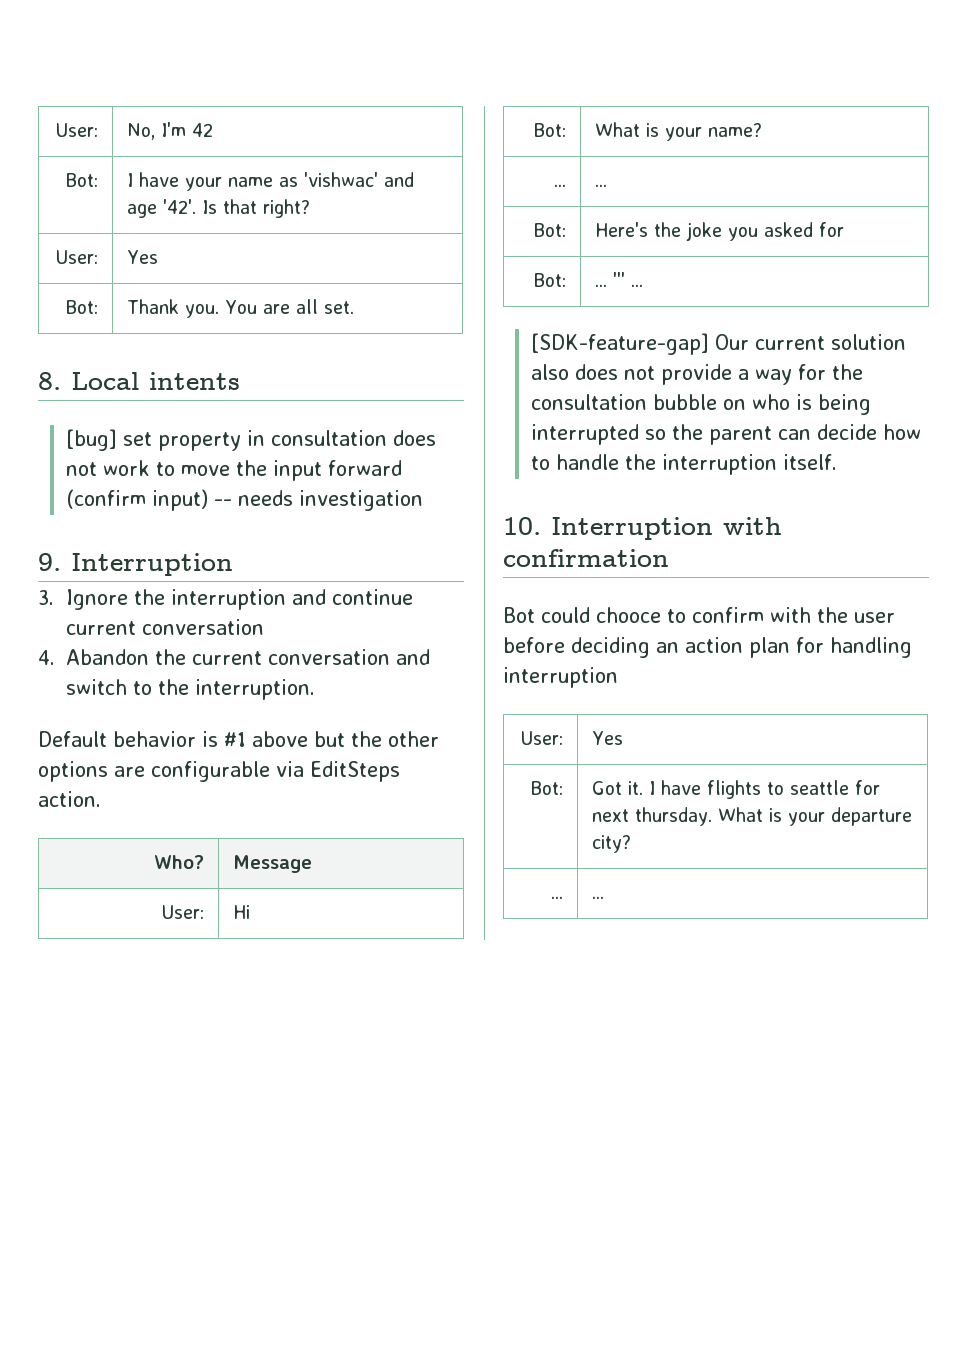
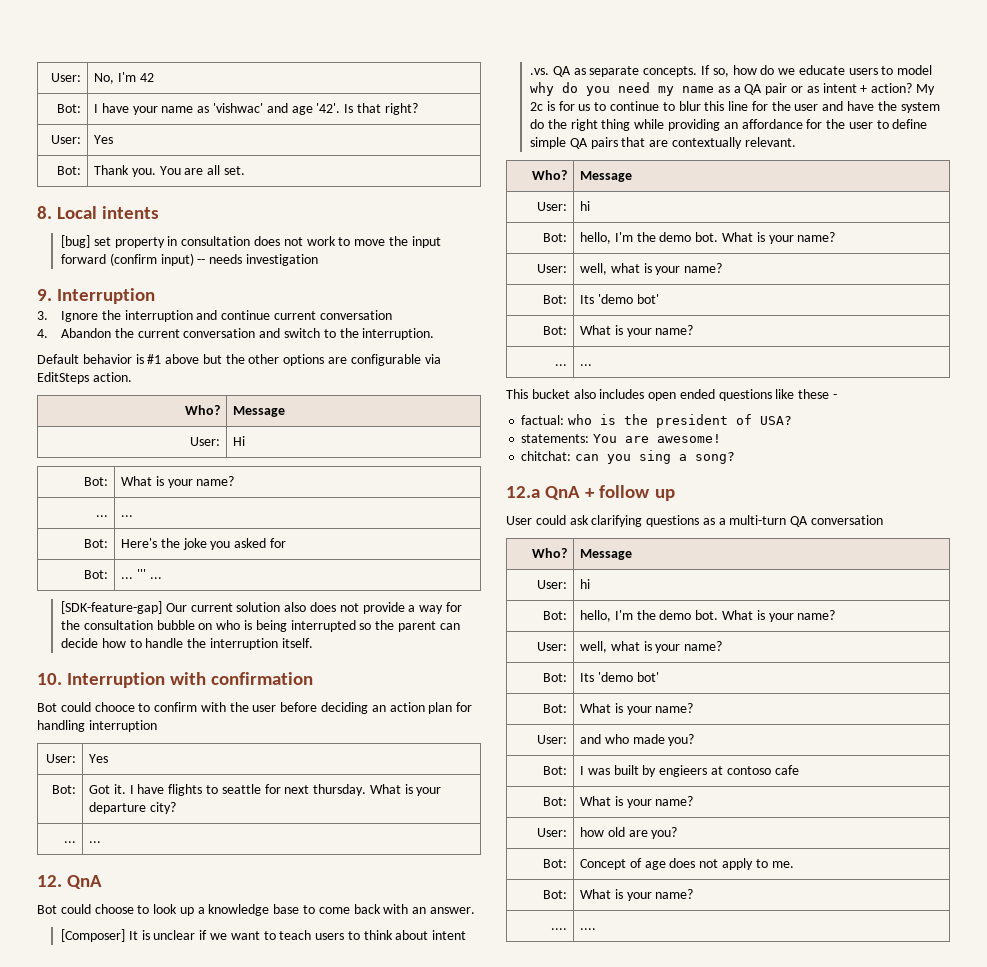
(605, 897) none -> [37,875,103,889] [37,904,475,916] [61,929,467,942] [530,65,933,77] [530,82,935,96] [530,101,940,113] [530,119,928,131] [530,137,796,149] [531,170,567,180] [580,171,633,182] [536,202,567,211] [580,201,591,211] [542,233,567,242] [580,232,836,244] [536,264,567,273] [580,263,723,275] [542,295,567,304] [580,294,659,304] [542,326,567,335] [580,325,694,337] [554,364,567,366] [580,364,593,366] [506,389,838,401] [521,414,793,428] [521,434,722,443] [521,450,736,464] [506,485,675,501] [506,515,884,527] [531,548,567,558] [580,549,633,560] [536,580,567,589] [580,579,591,589] [542,611,567,620] [580,610,836,622] [536,642,567,651] [580,641,723,653] [542,673,567,682] [580,672,659,682] [542,704,567,713] [580,703,694,715] [536,735,567,744] [580,734,695,746] [542,766,567,775] [580,765,799,777] [542,797,567,806] [580,796,694,808] [536,828,567,837] [580,827,678,839] [542,859,567,868] [580,858,794,870] [542,890,567,899] [580,889,694,901] [550,928,567,930] [580,928,597,930] // 12. QnA // Bot could choose to look up a knowledge base to come back with an answer. // [Composer] It is unclear if we want to teach users to think about intent .vs. QA as separate concepts. If so, how do we educate users to model why do you need my name as a QA pair or as intent + action? My 2c is for us to continue to blur this line for the user and have the system do the right thing while providing an affordance for the user to define simple QA pairs that are contextually relevant. // Who? | Message // User: | hi // Bot: | hello, I'm the demo bot. What is your name? // User: | well, what is your name? // Bot: | Its 'demo bot' // Bot: | What is your name? // ... | ... // This bucket also includes open ended questions like these - // factual: who is the president of USA? // statements: You are awesome! // chitchat: can you sing a song? // 12.a QnA + follow up // User could ask clarifying questions as a multi-turn QA conversation // Who? | Message // User: | hi // Bot: | hello, I'm the demo bot. What is your name? // User: | well, what is your name? // Bot: | Its 'demo bot' // Bot: | What is your name? // User: | and who made you? // Bot: | I was built by engieers at contoso cafe // Bot: | What is your name? // User: | how old are you? // Bot: | Concept of age does not apply to me. // Bot: | What is your name? // .... | ....

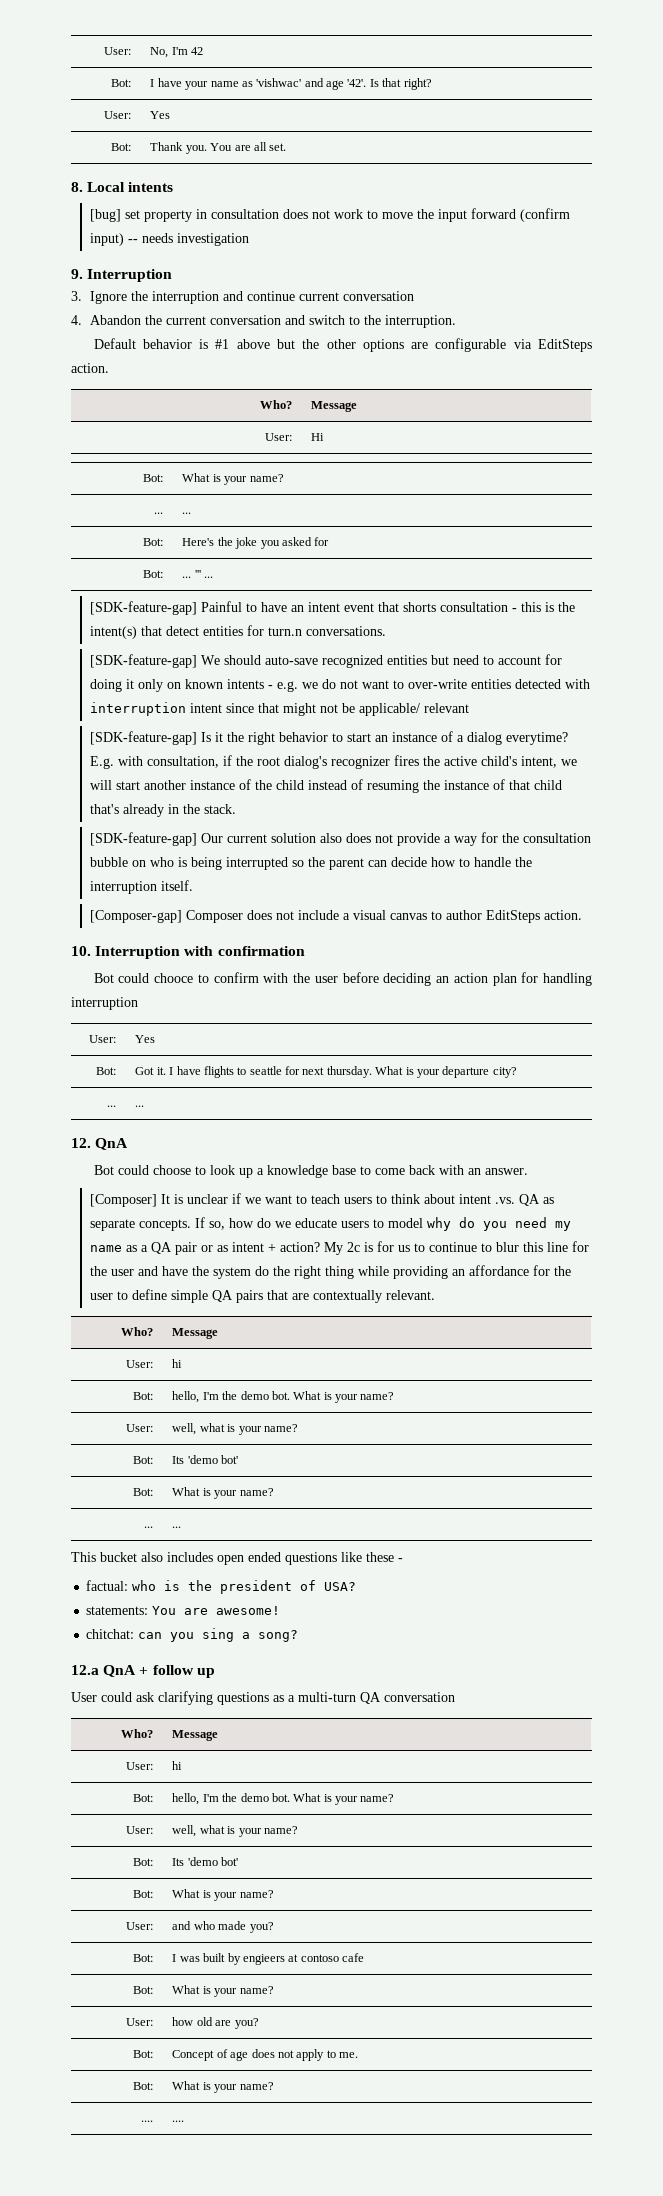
(162, 578) none -> [89,601,575,615] [89,625,386,639] [89,654,562,668] [89,679,590,692] [89,702,469,716] [89,731,568,745] [89,755,577,769] [89,779,562,793] [89,804,236,817] // [SDK-feature-gap] Painful to have an intent event that shorts consultation - this is the intent(s) that detect entities for turn.n conversations. // [SDK-feature-gap] We should auto-save recognized entities but need to account for doing it only on known intents - e.g. we do not want to over-write entities detected with interruption intent since that might not be applicable/ relevant // [SDK-feature-gap] Is it the right behavior to start an instance of a dialog everytime? E.g. with consultation, if the root dialog's recognizer fires the active child's intent, we will start another instance of the child instead of resuming the instance of that child that's already in the stack.
(313, 643) none -> [89,910,582,923] // [Composer-gap] Composer does not include a visual canvas to author EditSteps action.

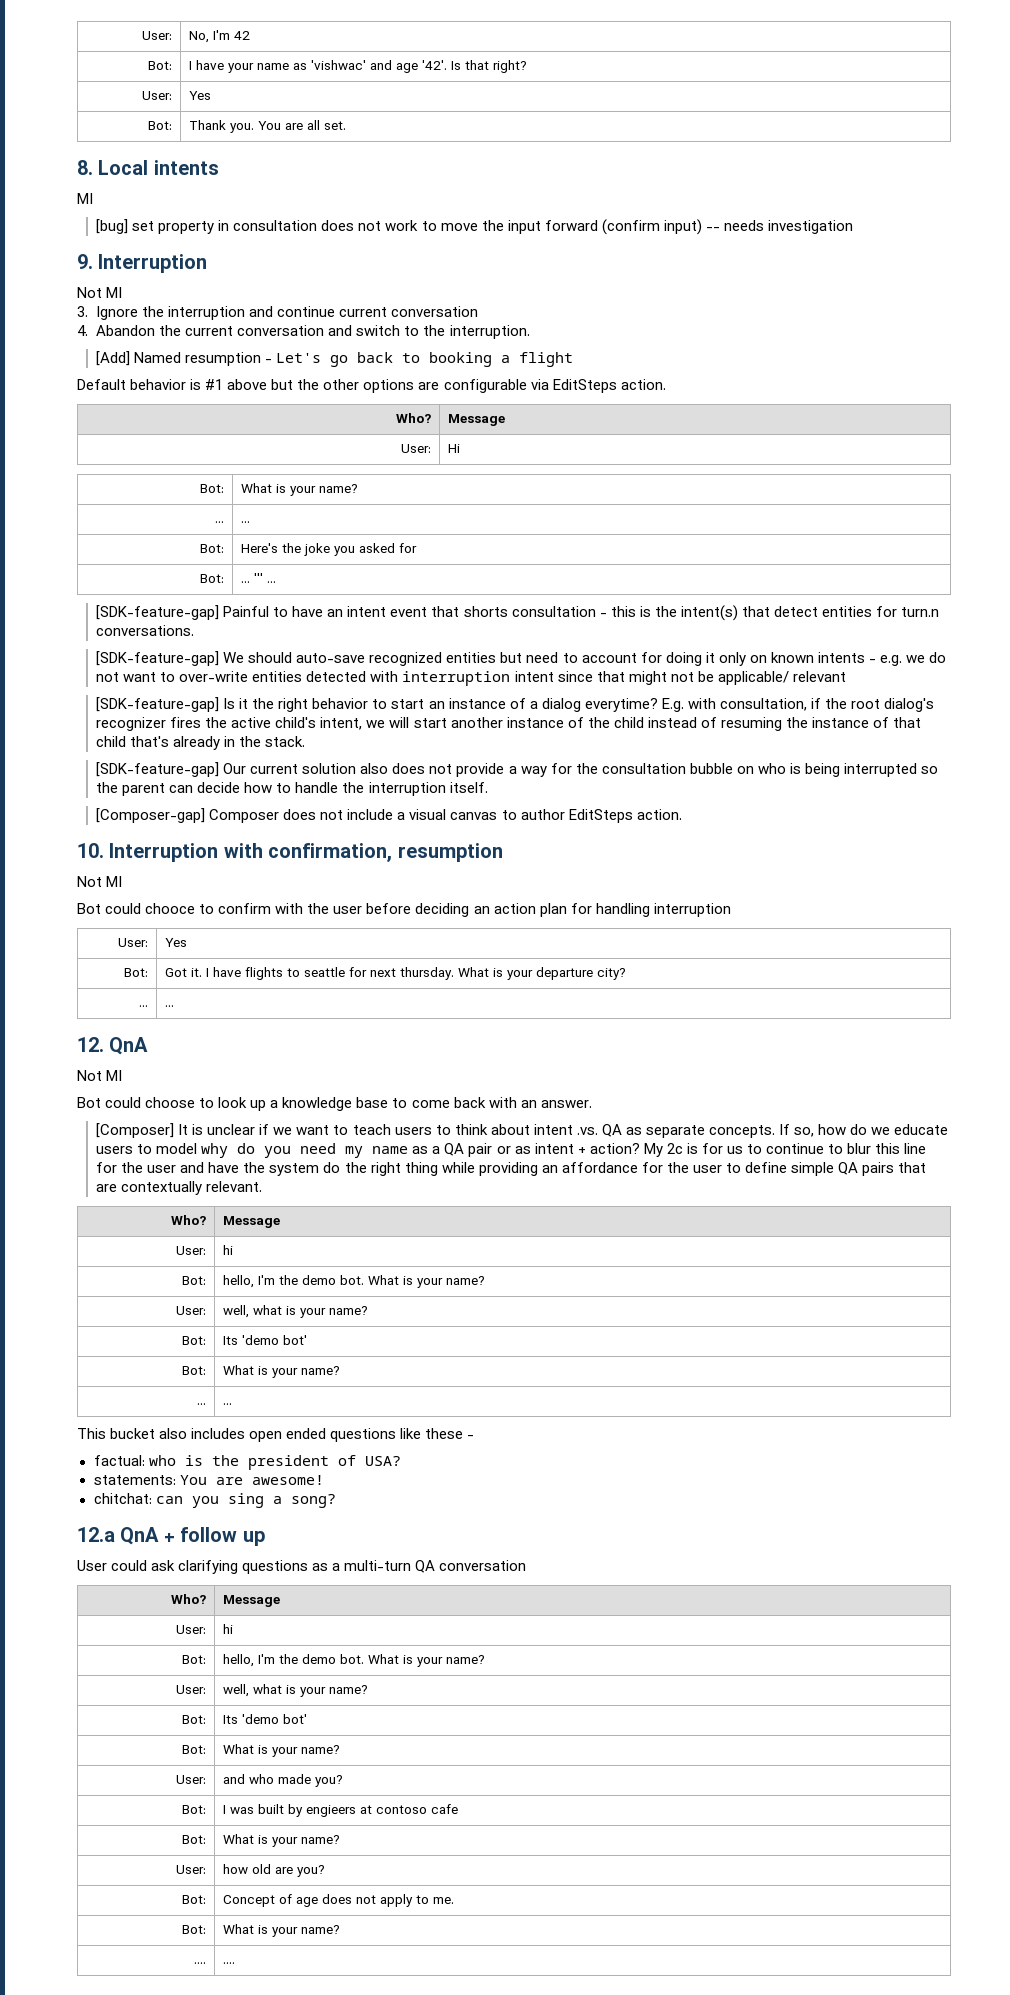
(174, 187) none -> [77,193,93,204] // MI
(173, 275) none -> [77,287,123,298] // Not MI
(456, 321) none -> [96,351,574,367] // [Add] Named resumption - Let's go back to booking a flight
[217,946,305,956] confirmation -> [268,843,503,862] [77,876,123,887] confirmation, resumption // Not MI
(129, 1144) none -> [77,1070,123,1081] // Not MI

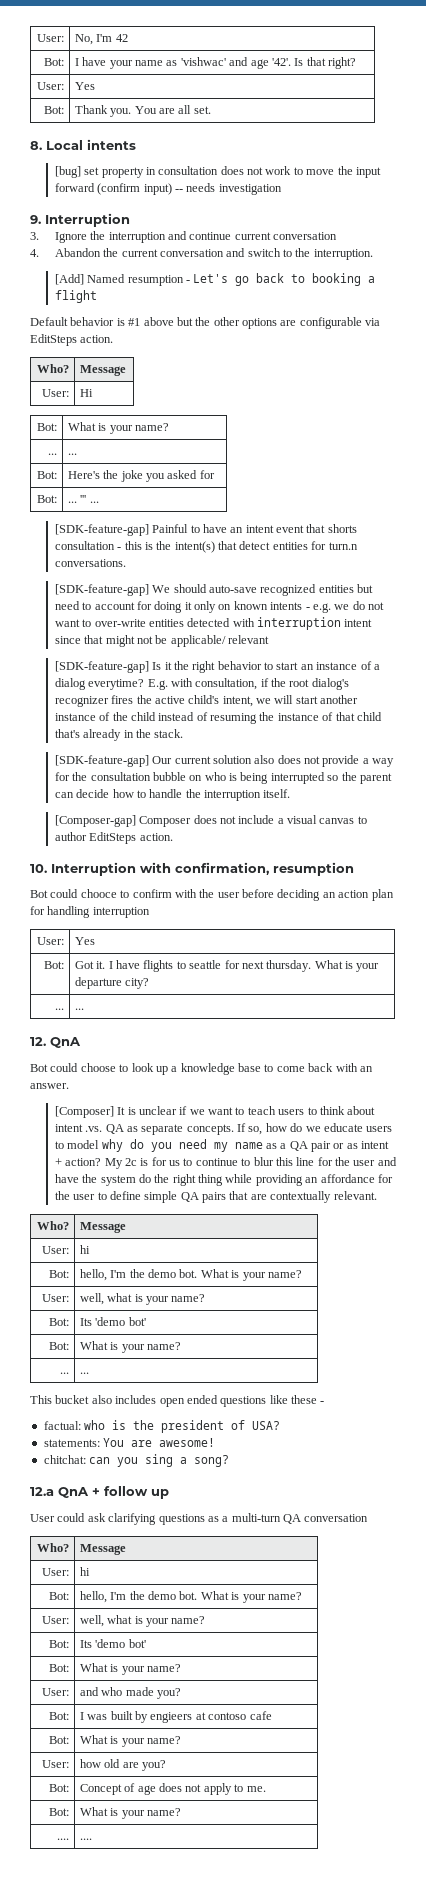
[77,193,93,204] // MI -> (136, 144) none
[77,287,123,298] // Not MI -> (130, 220) none
[77,876,123,887] // Not MI -> (354, 869) none
[77,1070,123,1081] // Not MI -> (81, 1042) none

